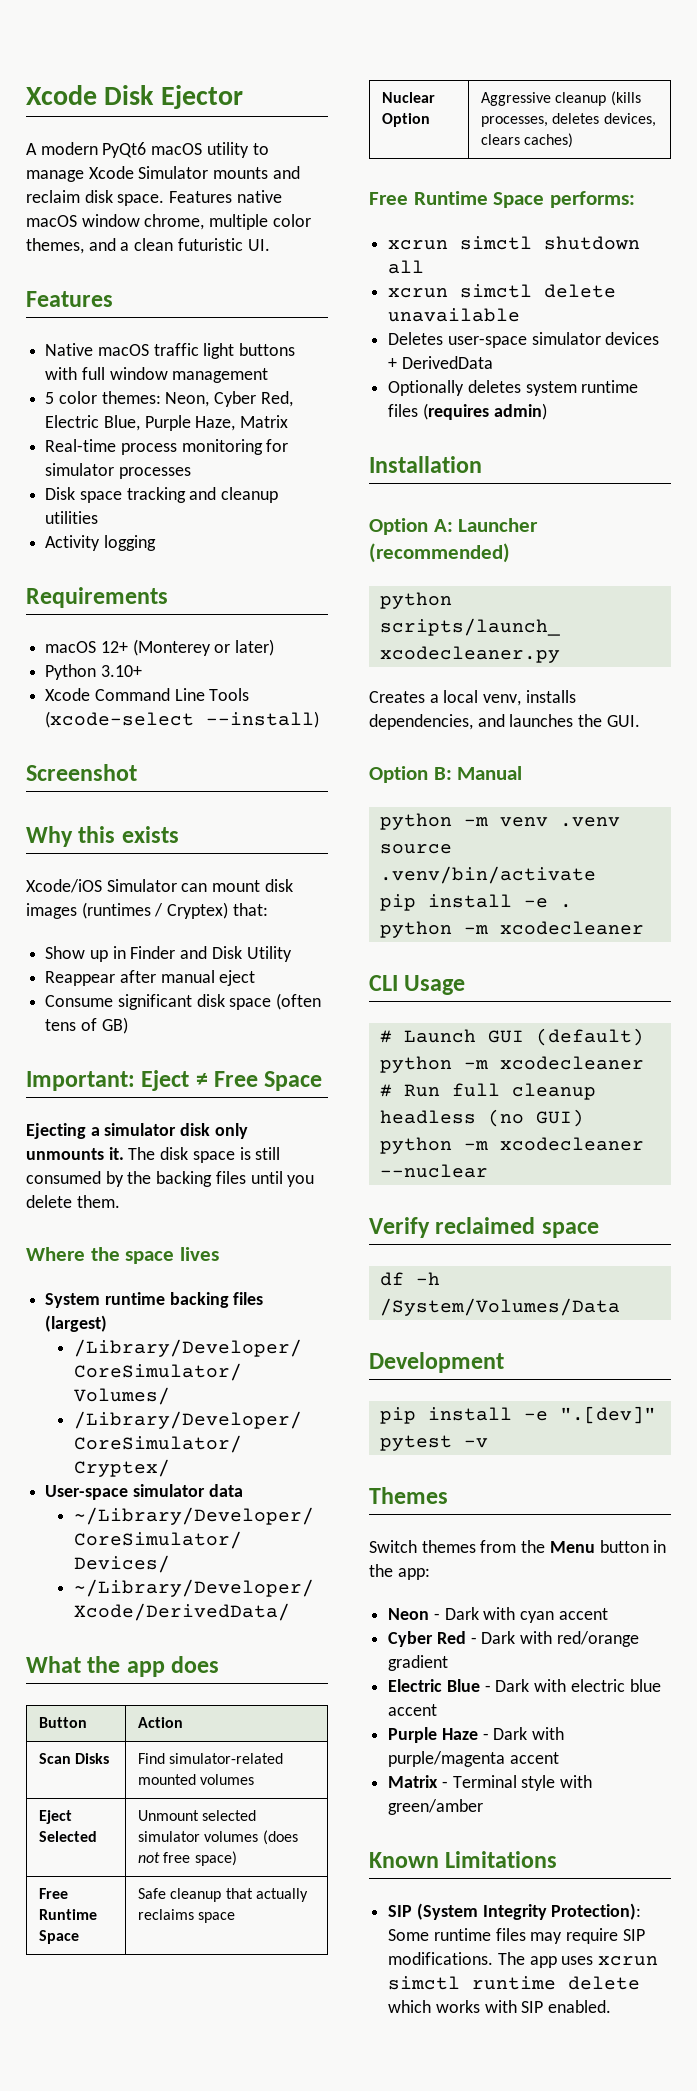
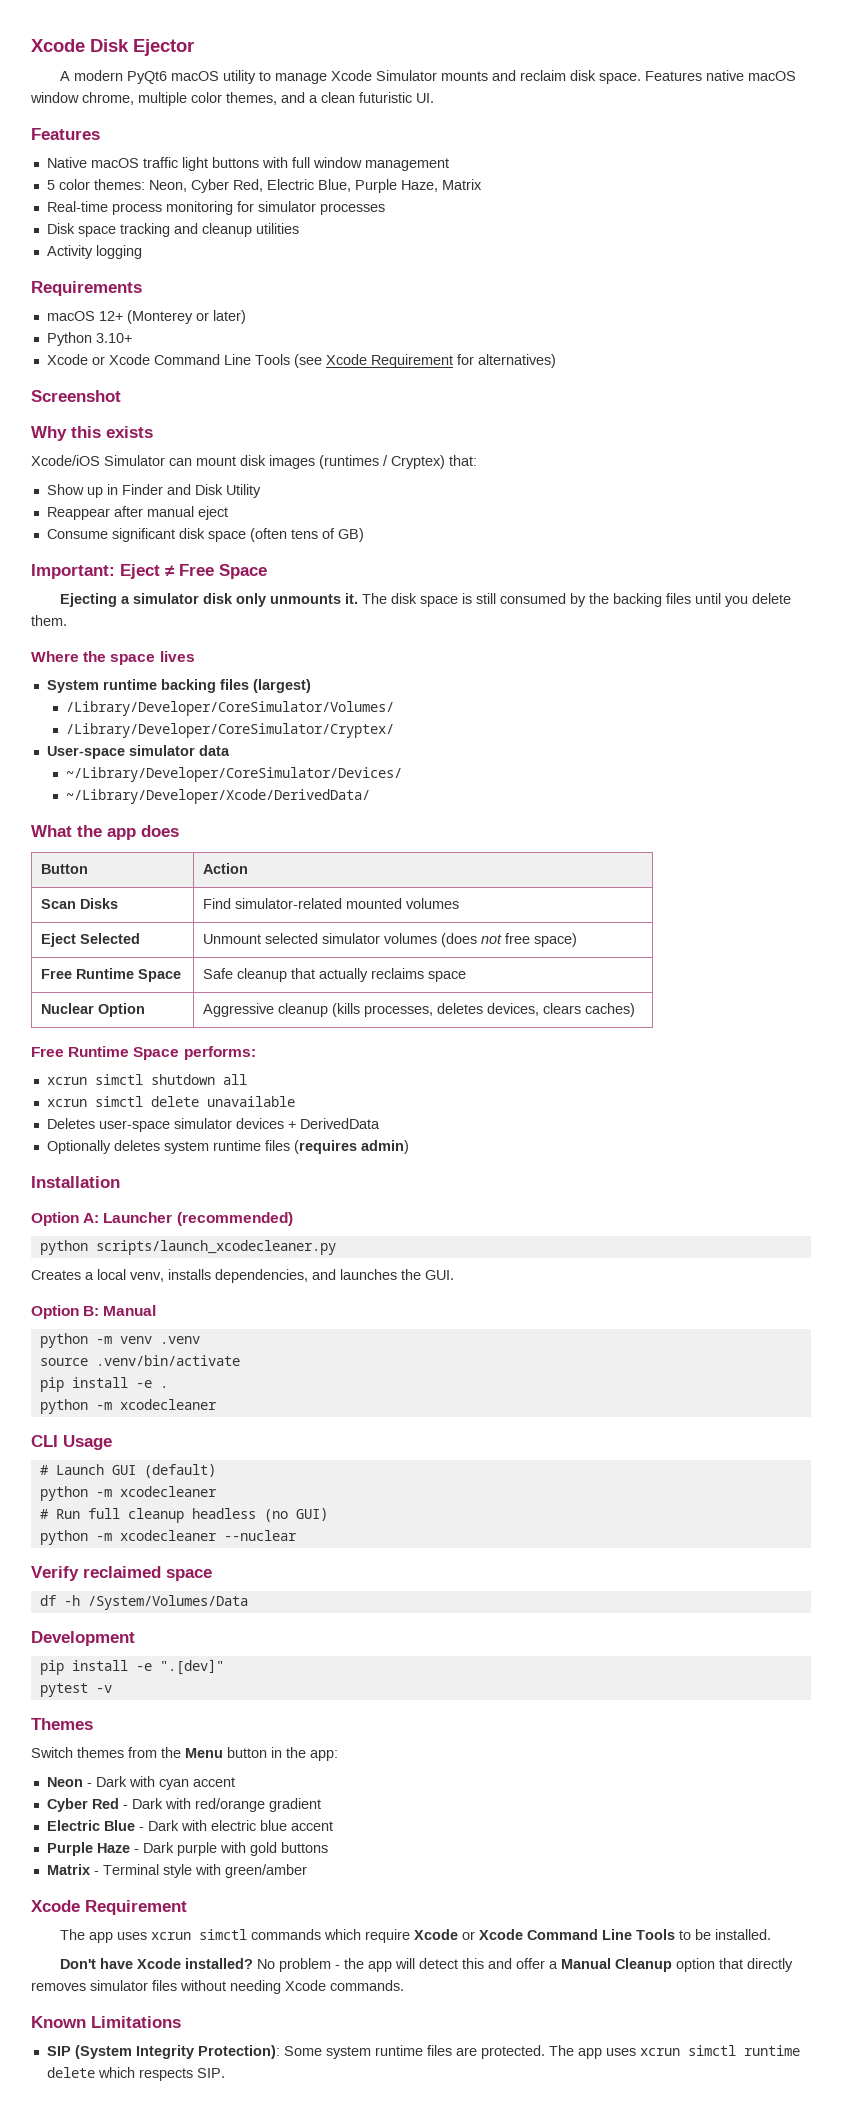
[94,688,250,701] [45,711,320,728] Command Line Tools (xcode-select --install) -> [91,354,556,368] or Xcode Command Line Tools (see Xcode Requirement for alternatives)
[532,1727,565,1740] [388,1751,559,1767] with purple/magenta accent -> [176,1842,328,1856] purple with gold buttons
(484, 1807) none -> [31,1900,187,1915] [59,1929,771,1943] [59,1958,793,1972] [31,1980,404,1994] // Xcode Requirement // The app uses xcrun simctl commands which require Xcode or Xcode Command Line Tools to be installed. // Don't have Xcode installed? No problem - the app will detect this and offer a Manual Cleanup option that directly removes simulator files without needing Xcode commands.
[433,1928,645,1944] [388,1952,494,1965] runtime files may require SIP modifications. -> [325,2045,545,2059] system runtime files are protected.
[435,2000,612,2013] works with SIP enabled. -> [138,2068,225,2081] respects SIP.

